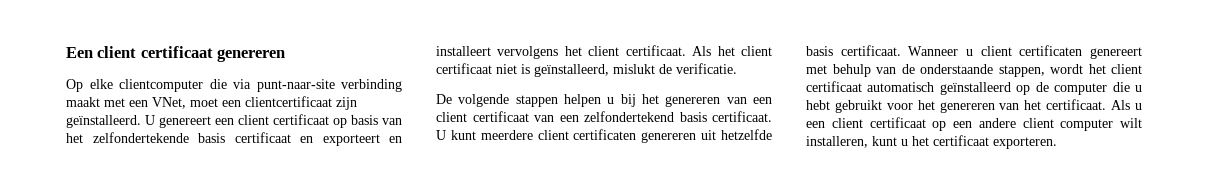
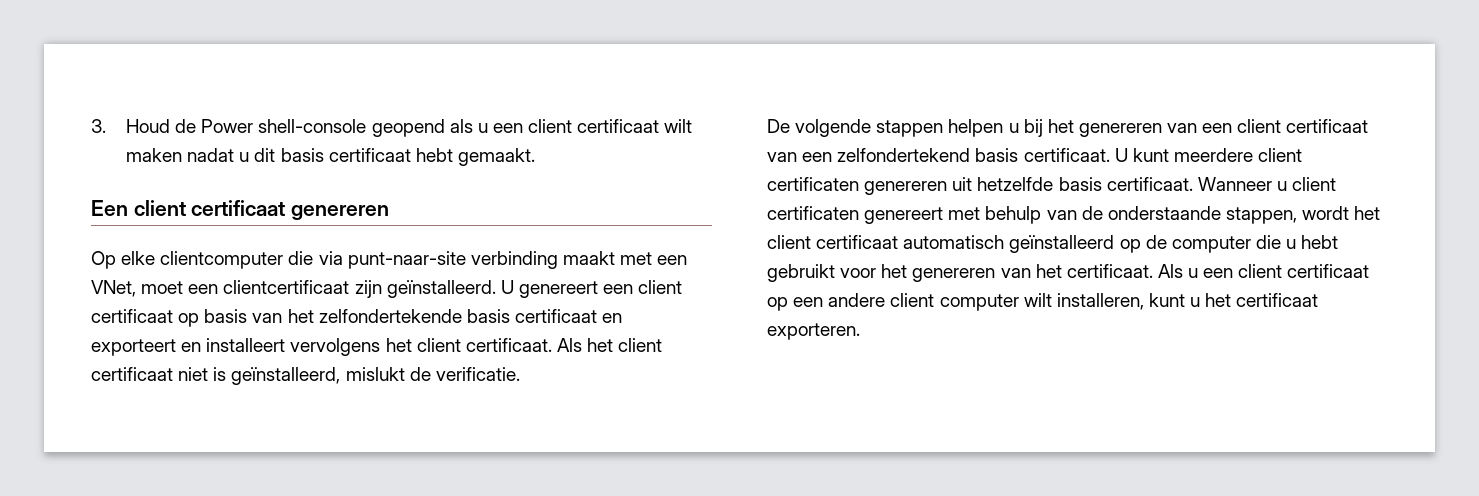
(66, 52) none -> [91,119,693,137] [126,148,535,166] 3. Houd de Power shell-console geopend als u een client certificaat wilt maken nadat u dit basis certificaat hebt gemaakt. //

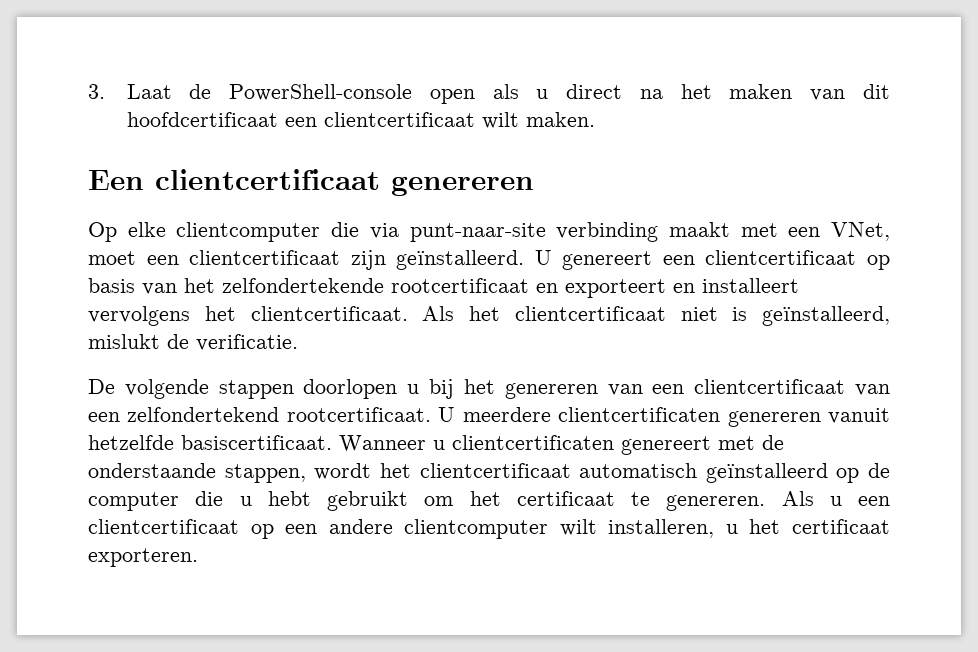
[126,119,693,137] [126,148,535,166] Houd de Power shell-console geopend als u een client certificaat wilt maken nadat u dit basis certificaat hebt gemaakt. -> [126,84,890,104] [126,112,595,129] Laat de PowerShell-console open als u direct na het maken van dit hoofdcertificaat een clientcertificaat wilt maken.
[133,200,286,216] client certificaat -> [155,169,380,190] clientcertificaat
[638,280,683,294] [91,309,173,323] client certificaat -> [705,250,857,265] clientcertificaat
[466,309,597,323] basis certificaat -> [391,278,529,293] rootcertificaat
[416,338,663,352] [91,367,173,381] client certificaat. Als het client certificaat -> [250,306,666,321] clientcertificaat. Als het clientcertificaat
[948,119,1004,137] helpen -> [303,379,398,399] doorlopen
[1237,119,1369,133] client certificaat -> [694,379,846,394] clientcertificaat
[975,148,1303,162] [767,177,1337,195] [767,206,1077,224] basis certificaat. U kunt meerdere client certificaten genereren uit hetzelfde basis certificaat. Wanneer u client certificaten genereert met behulp van -> [286,407,891,427] [88,435,755,455] rootcertificaat. U meerdere clientcertificaten genereren vanuit hetzelfde basiscertificaat. Wanneer u clientcertificaten genereert met
[767,235,899,249] client certificaat -> [419,463,571,478] clientcertificaat
[840,264,1153,282] voor het genereren van het certificaat. -> [424,491,766,511] om het certificaat te genereren.
[1238,264,1370,278] client certificaat -> [88,519,239,534] clientcertificaat
[890,293,1019,311] client computer -> [404,519,549,539] clientcomputer
[1148,293,1185,307] kunt -> (715, 528) none

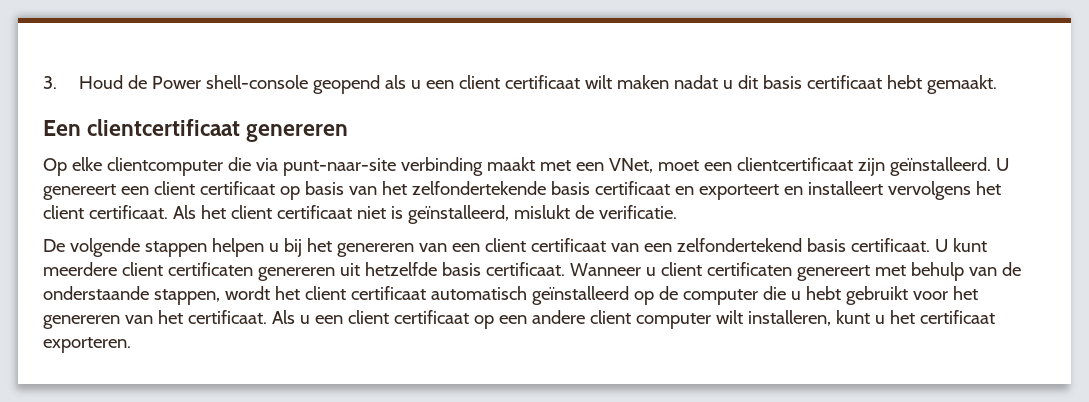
[126,84,890,104] [126,112,595,129] Laat de PowerShell-console open als u direct na het maken van dit hoofdcertificaat een clientcertificaat wilt maken. -> [79,75,998,94] Houd de Power shell-console geopend als u een client certificaat wilt maken nadat u dit basis certificaat hebt gemaakt.
[705,250,857,265] clientcertificaat -> [153,181,275,195] client certificaat
[391,278,529,293] rootcertificaat -> [550,181,670,195] basis certificaat
[250,306,666,321] clientcertificaat. Als het clientcertificaat -> [43,205,352,219] client certificaat. Als het client certificaat
[303,379,398,399] doorlopen -> [211,238,264,257] helpen
[694,379,846,394] clientcertificaat -> [484,238,606,252] client certificaat
[286,407,891,427] [88,435,755,455] rootcertificaat. U meerdere clientcertificaten genereren vanuit hetzelfde basiscertificaat. Wanneer u clientcertificaten genereert met -> [806,238,987,252] [43,262,997,281] basis certificaat. U kunt meerdere client certificaten genereren uit hetzelfde basis certificaat. Wanneer u client certificaten genereert met behulp van
[419,463,571,478] clientcertificaat -> [304,286,426,300] client certificaat
[424,491,766,511] om het certificaat te genereren. -> [912,286,978,300] [43,310,267,329] voor het genereren van het certificaat.
[88,519,239,534] clientcertificaat -> [347,310,469,324] client certificaat
[404,519,549,539] clientcomputer -> [589,310,711,329] client computer
(715, 528) none -> [835,310,870,324] kunt

